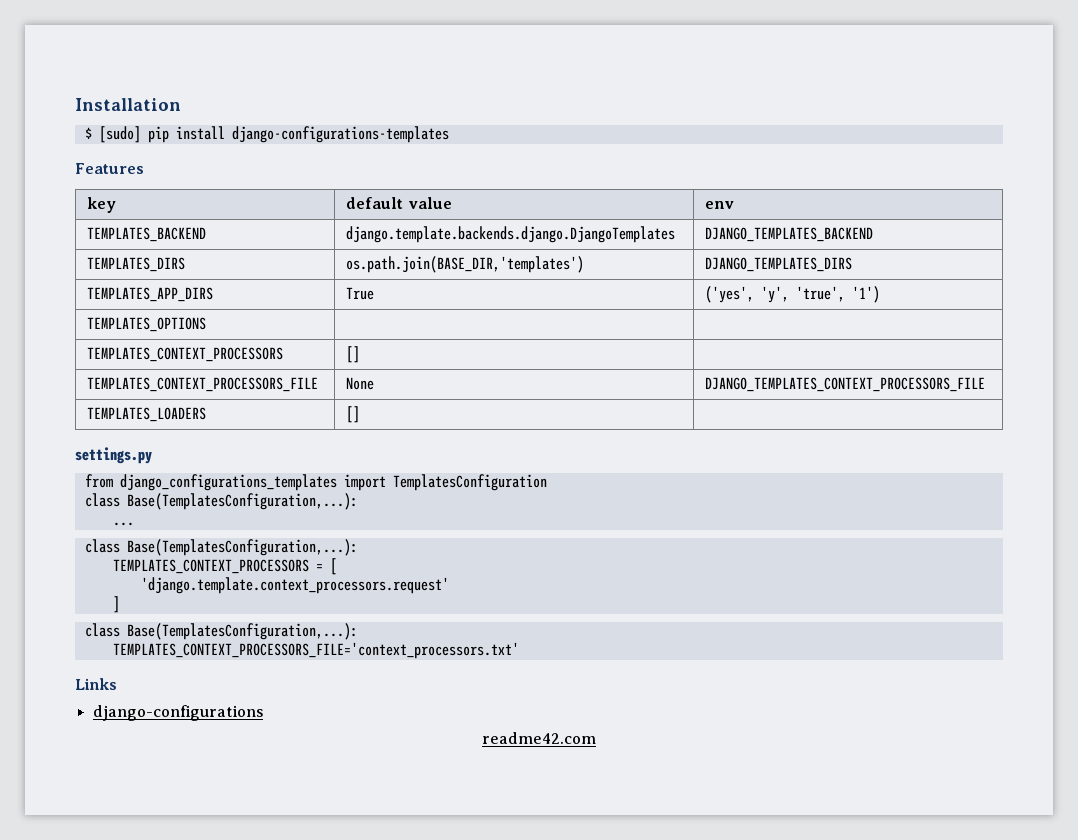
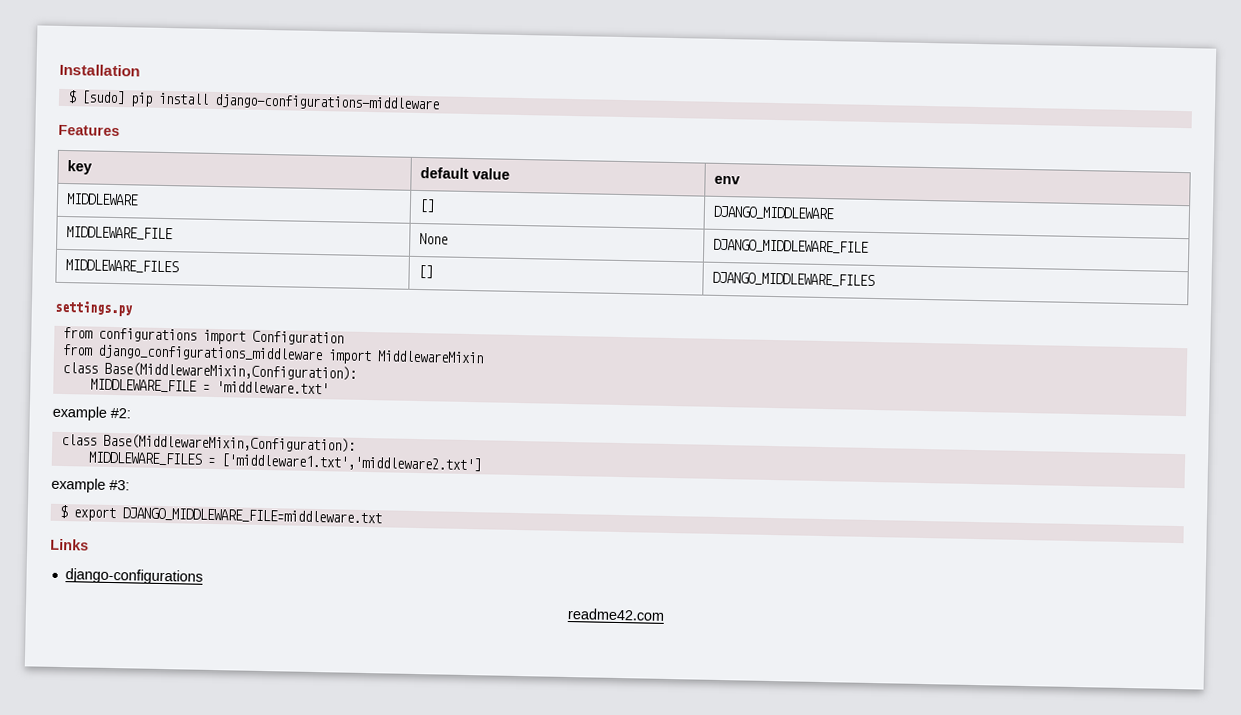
[231,126,449,143] django-configurations-templates -> [213,93,440,112] django-configurations-middleware
[87,227,207,242] [346,226,676,243] [705,227,874,242] [87,257,186,272] [346,256,585,273] [705,257,853,272] [87,287,214,302] [346,287,375,300] [705,286,881,303] [87,317,207,332] [87,347,284,362] [346,346,361,363] [87,377,319,392] TEMPLATES_BACKEND | django.template.backends.django.DjangoTemplates | DJANGO_TEMPLATES_BACKEND // TEMPLATES_DIRS | os.path.join(BASE_DIR,'templates') | DJANGO_TEMPLATES_DIRS // TEMPLATES_APP_DIRS | True | ('yes', 'y', 'true', '1') // TEMPLATES_OPTIONS | | // TEMPLATES_CONTEXT_PROCESSORS | [] | // TEMPLATES_CONTEXT_PROCESSORS_FILE -> [65,193,139,206] [418,198,435,213] [712,205,834,221] [65,226,173,241] MIDDLEWARE | [] | DJANGO_MIDDLEWARE // MIDDLEWARE_FILE
[705,377,986,392] [87,407,207,422] [346,406,361,423] DJANGO_TEMPLATES_CONTEXT_PROCESSORS_FILE // TEMPLATES_LOADERS | [] | -> [712,238,869,254] [64,259,179,274] [417,264,433,279] [711,271,875,287] DJANGO_MIDDLEWARE_FILE // MIDDLEWARE_FILES | [] | DJANGO_MIDDLEWARE_FILES
[119,474,547,491] [84,493,358,510] [112,522,134,526] [84,539,358,556] [112,558,337,575] [140,577,449,594] [112,596,120,613] [84,623,358,640] [112,642,519,659] django_configurations_templates import TemplatesConfiguration // class Base(TemplatesConfiguration,...): // ... // class Base(TemplatesConfiguration,...): // TEMPLATES_CONTEXT_PROCESSORS = [ // 'django.template.context_processors.request' // ] // class Base(TemplatesConfiguration,...): // TEMPLATES_CONTEXT_PROCESSORS_FILE='context_processors.txt' -> [97,327,344,346] [61,343,484,365] [61,361,357,381] [89,378,329,395] [52,405,131,421] [60,433,356,453] [87,451,481,473] [51,477,130,493] [58,504,382,525] configurations import Configuration // from django_configurations_middleware import MiddlewareMixin // class Base(MiddlewareMixin,Configuration): // MIDDLEWARE_FILE = 'middleware.txt' // example #2: // class Base(MiddlewareMixin,Configuration): // MIDDLEWARE_FILES = ['middleware1.txt','middleware2.txt'] // example #3: // $ export DJANGO_MIDDLEWARE_FILE=middleware.txt

